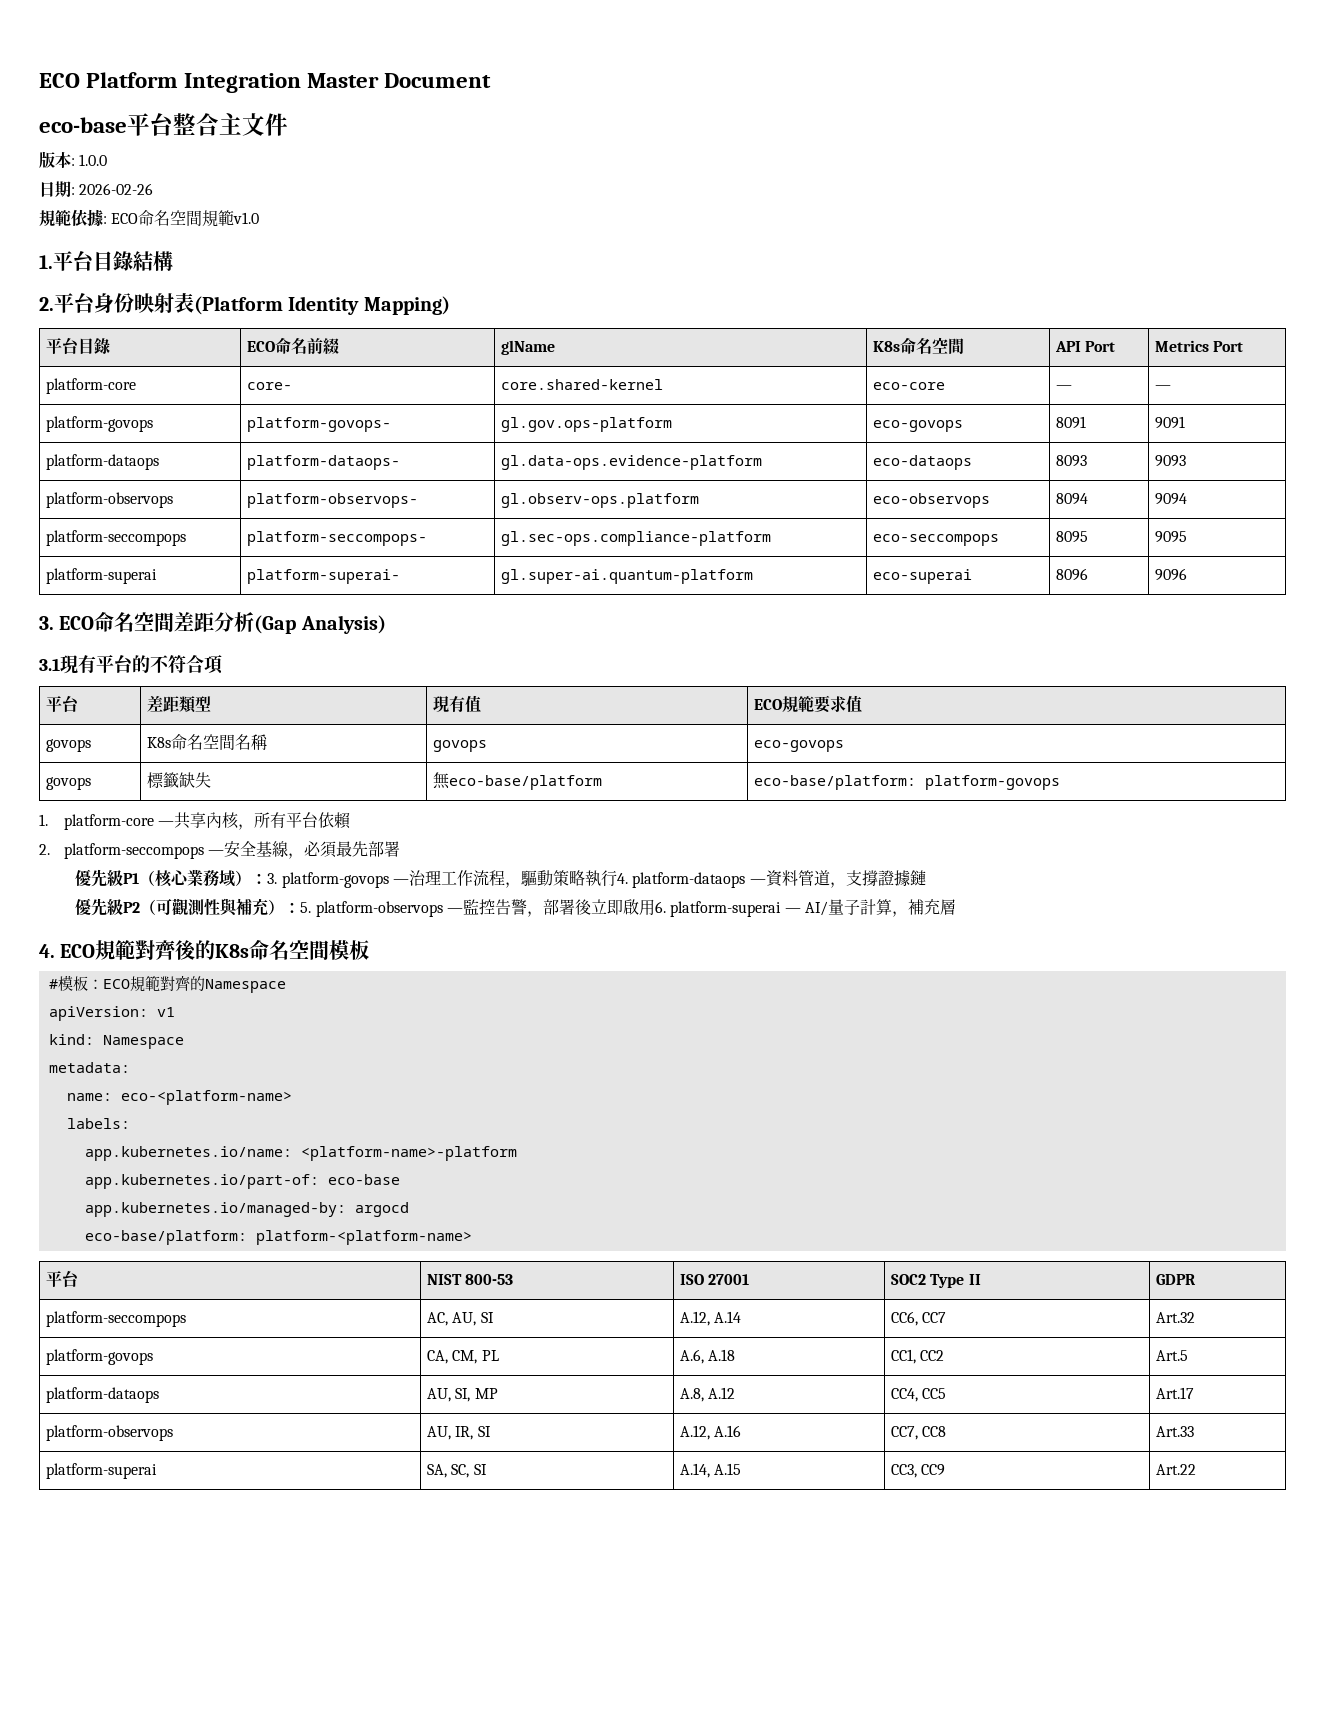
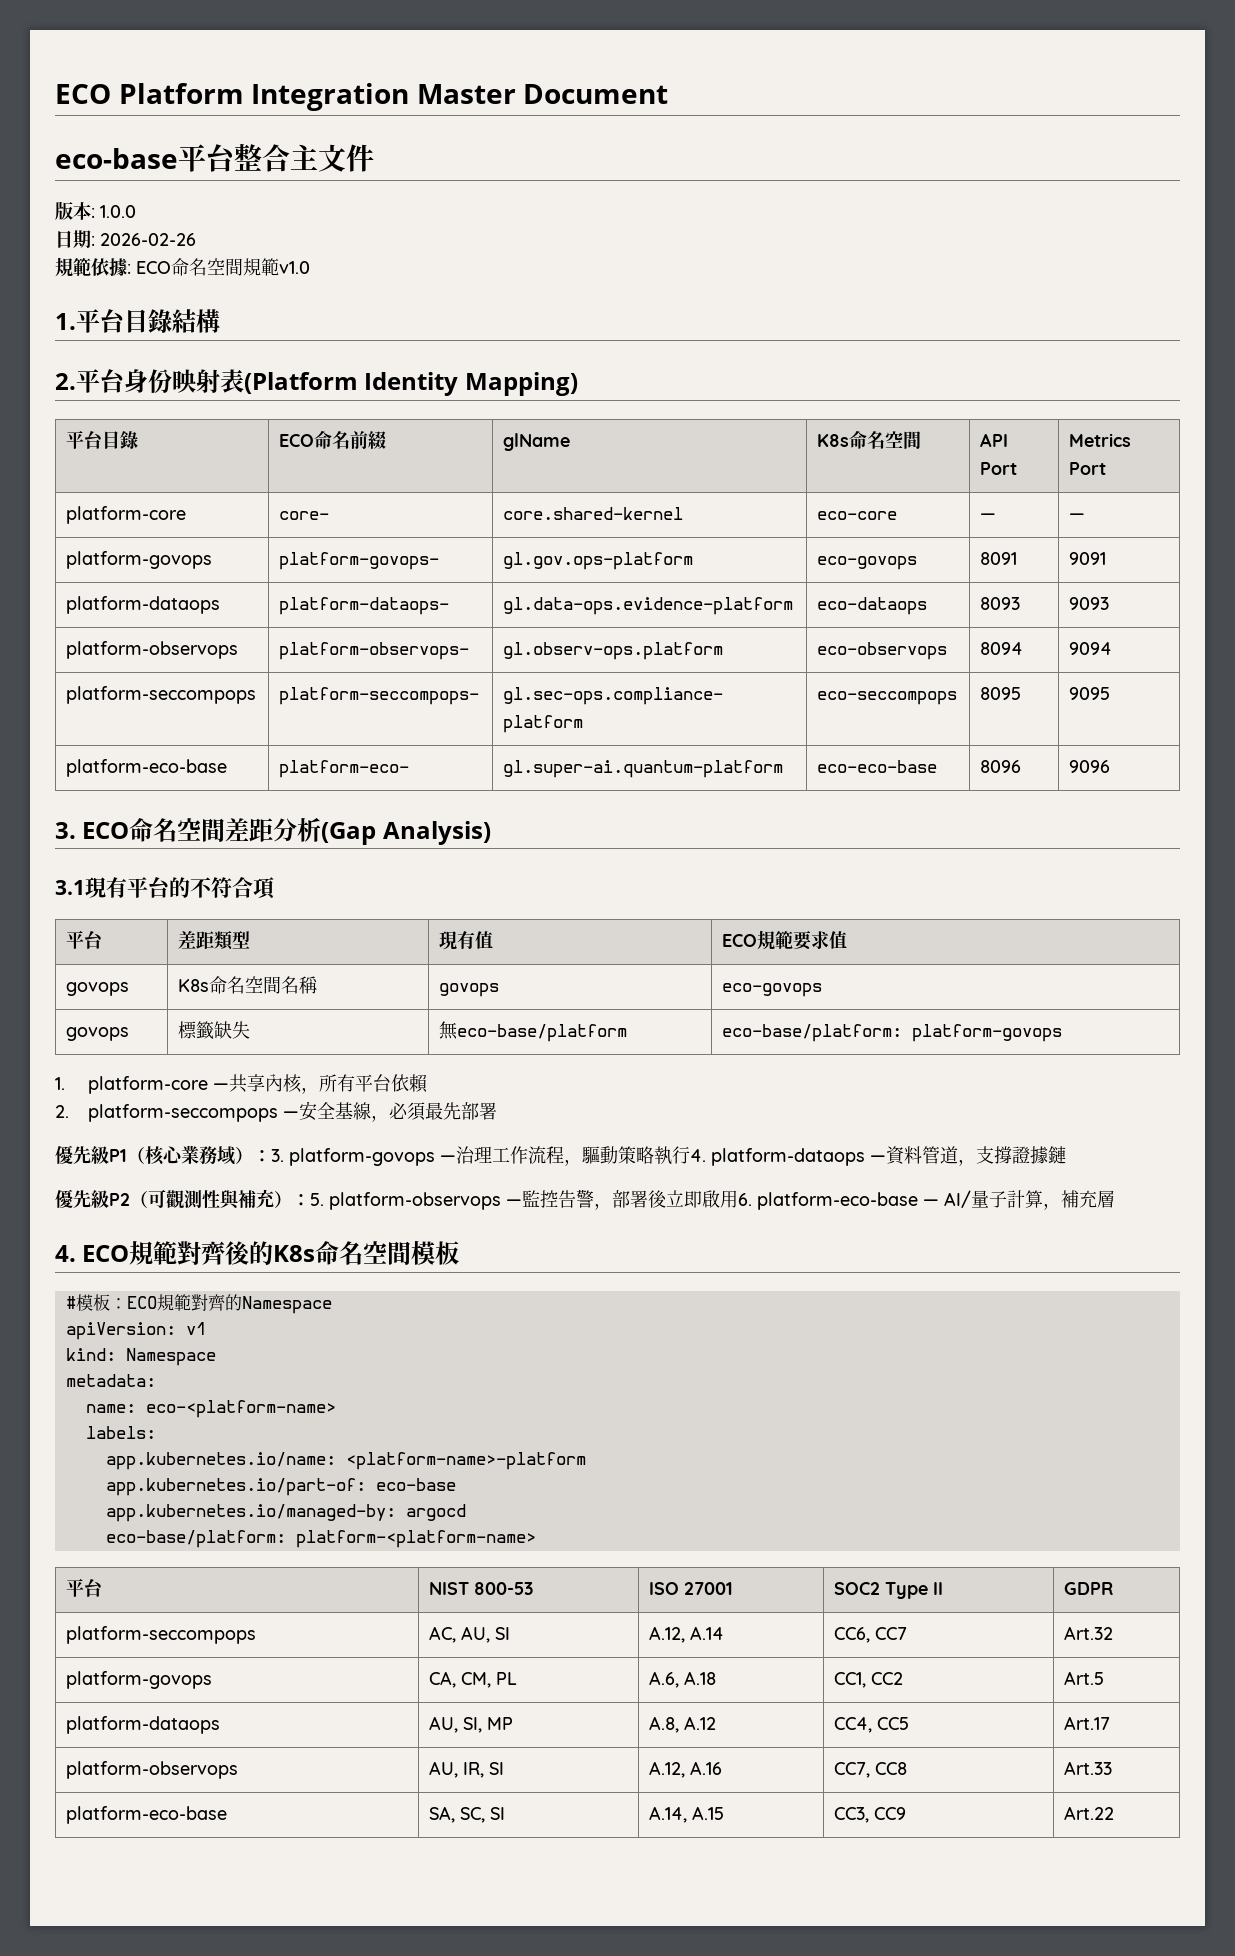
[46,568,158,584] [247,569,401,584] platform-superai | platform-superai- -> [66,759,228,777] [279,760,410,778] platform-eco-base | platform-eco-
[873,569,973,584] eco-superai -> [817,760,938,773] eco-eco-base
[670,901,782,917] platform-superai -> [757,1192,918,1210] platform-eco-base
[46,1463,158,1479] platform-superai -> [66,1806,228,1824] platform-eco-base

